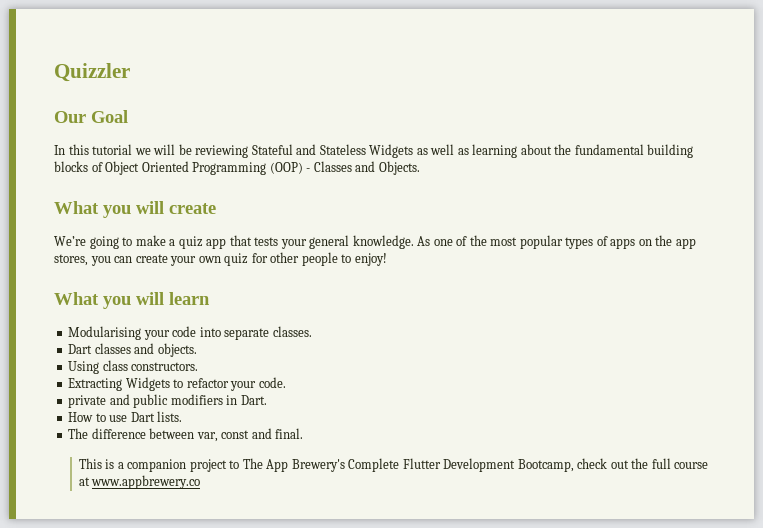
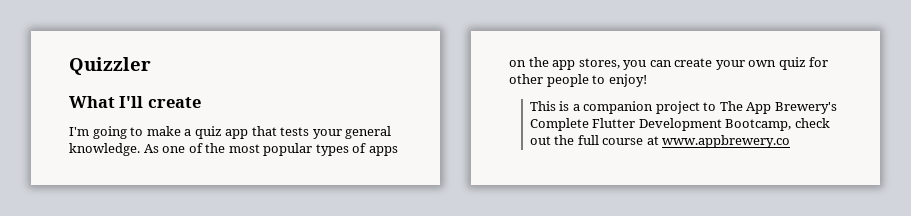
[54,110,128,123] [54,144,694,158] [54,161,420,175] [54,201,164,218] // Our Goal // In this tutorial we will be reviewing Stateful and Stateless Widgets as well as learning about the fundamental building blocks of Object Oriented Programming (OOP) - Classes and Objects. // What you will -> [69,96,144,108] // What I'll
[54,236,86,246] We’re -> [69,127,89,136] I'm
[54,292,210,309] [68,326,312,340] [68,343,197,357] [68,360,199,374] [68,377,286,391] [68,394,267,408] [68,411,183,422] [68,428,304,442] // What you will learn // Modularising your code into separate classes. // Dart classes and objects. // Using class constructors. // Extracting Widgets to refactor your code. // private and public modifiers in Dart. // How to use Dart lists. // The difference between var, const and final. -> (647, 80) none

